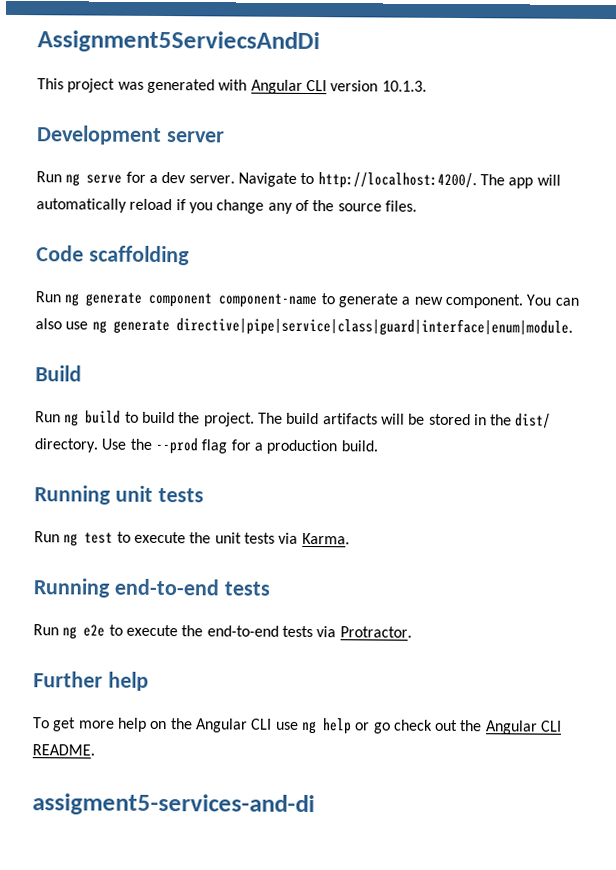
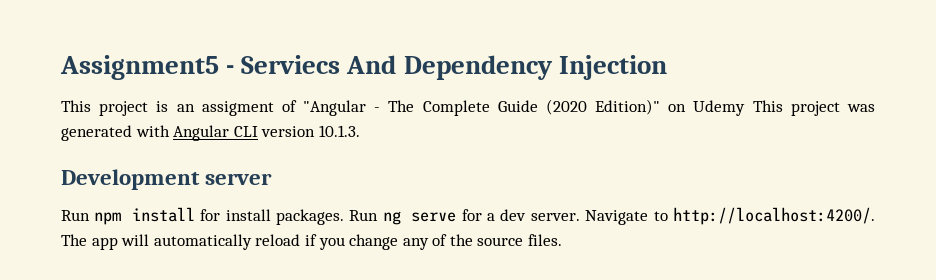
[37,30,320,54] Assignment5ServiecsAndDi // -> [60,55,667,80] [61,99,746,116] Assignment5 - Serviecs And Dependency Injection // This project is an assigment of "Angular - The Complete Guide (2020 Edition)" on Udemy
(62, 177) none -> [94,207,379,225] npm install for install packages. Run
[36,245,190,266] [35,291,579,309] [35,317,573,337] [35,365,82,382] [35,410,552,429] [34,437,378,455] [34,485,204,505] [34,531,350,547] [33,578,271,598] [33,624,412,640] [33,671,149,691] [32,717,563,735] [32,744,95,756] [32,793,315,817] // Code scaffolding // Run ng generate component component-name to generate a new component. You can also use ng generate directive|pipe|service|class|guard|interface|enum|module. // Build // Run ng build to build the project. The build artifacts will be stored in the dist/ directory. Use the --prod flag for a production build. // Running unit tests // Run ng test to execute the unit tests via Karma. // Running end-to-end tests // Run ng e2e to execute the end-to-end tests via Protractor. // Further help // To get more help on the Angular CLI use ng help or go check out the Angular CLI README. // assigment5-services-and-di -> (563, 240) none

